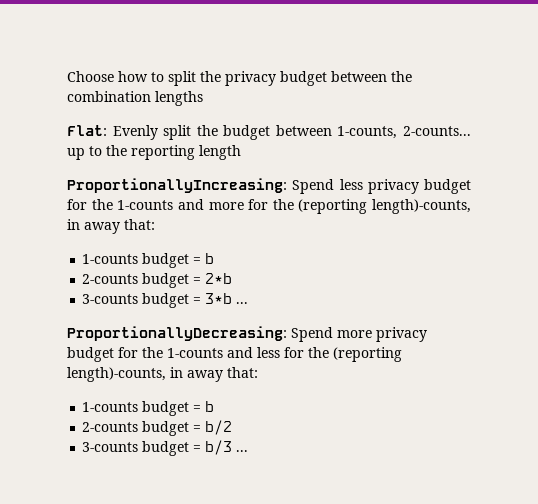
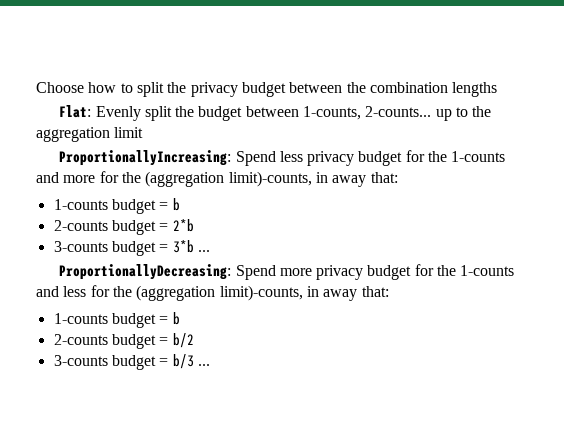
[131,145,241,160] reporting length -> [36,127,144,142] aggregation limit
[298,199,471,214] (reporting length)-counts, -> [145,171,312,187] (aggregation limit)-counts,
[333,347,402,362] [67,367,166,382] (reporting length)-counts, -> [136,285,303,301] (aggregation limit)-counts,

